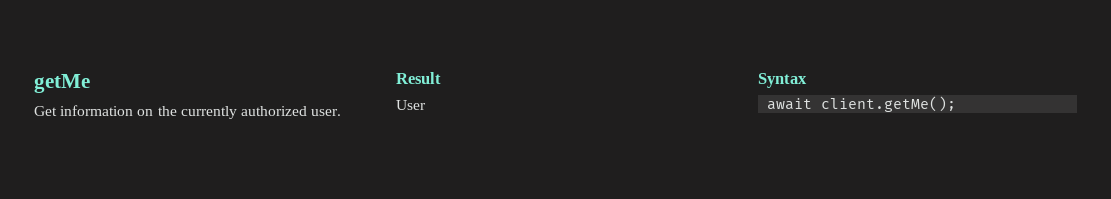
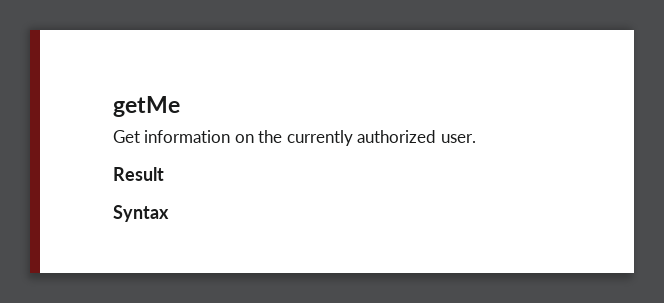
[396,100,426,110] // User -> (164, 174) none
[767,96,957,112] // await client.getMe(); -> (169, 213) none

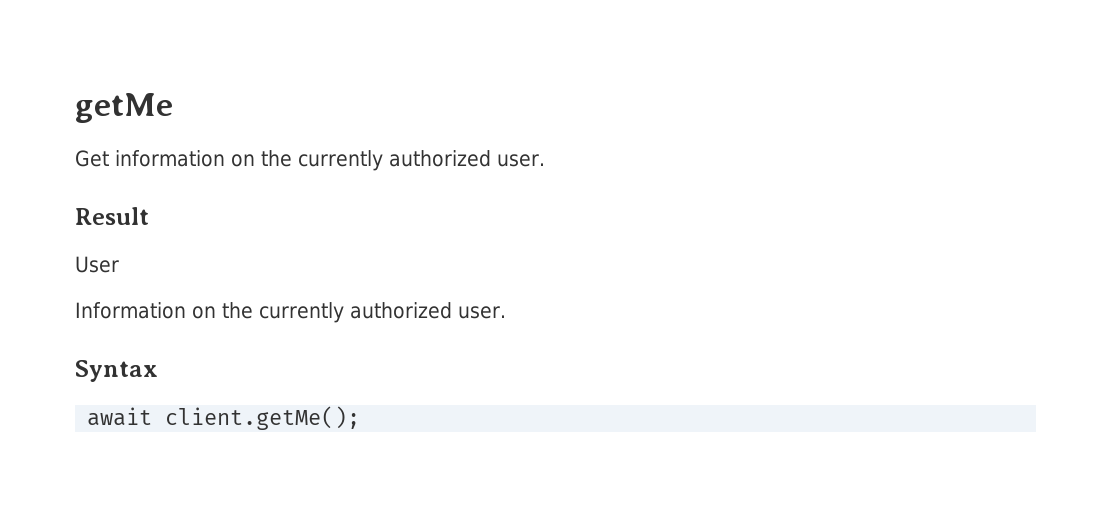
(164, 174) none -> [75,256,119,273] [75,302,506,323] // User // Information on the currently authorized user.
(169, 213) none -> [87,406,361,430] // await client.getMe();

